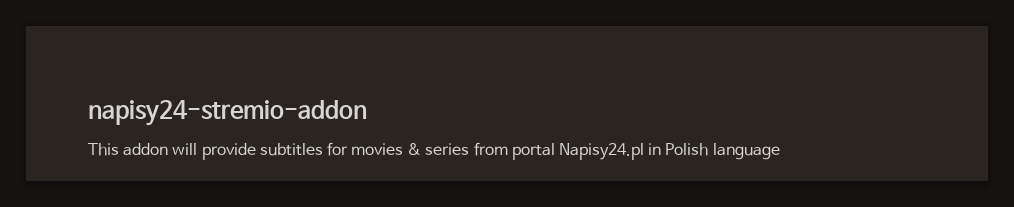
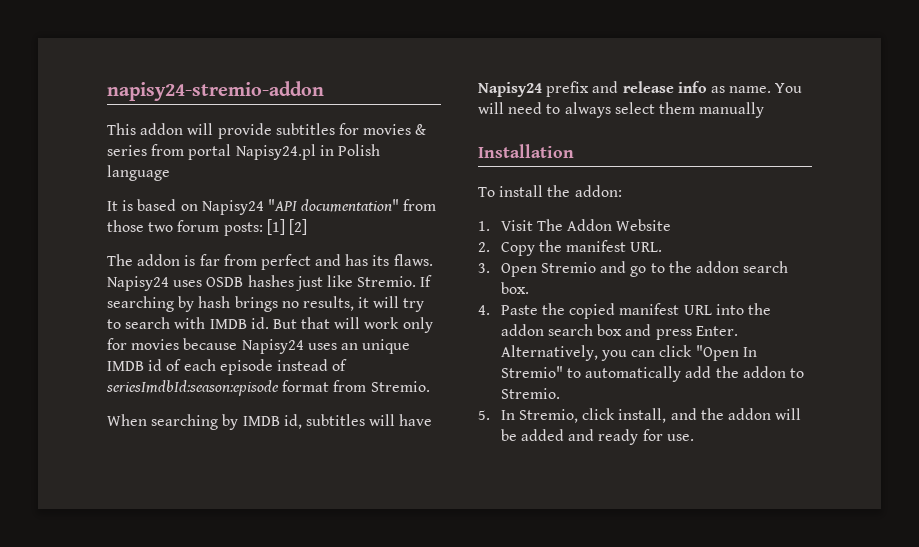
(780, 151) none -> [107,199,437,215] [107,219,307,236] [107,254,433,270] [107,275,433,291] [107,296,425,312] [107,317,433,333] [107,338,411,354] [107,359,348,375] [106,380,430,396] [107,414,433,430] [478,81,803,97] [478,102,765,118] [478,144,574,158] [478,185,622,197] [478,219,672,231] [478,240,663,256] [478,261,789,277] [500,282,529,294] [478,303,771,319] [500,324,738,340] [500,345,757,361] [500,366,804,382] [500,388,560,399] [478,408,802,423] [500,429,694,445] // It is based on Napisy24 "API documentation" from those two forum posts: [1] [2] // The addon is far from perfect and has its flaws. Napisy24 uses OSDB hashes just like Stremio. If searching by hash brings no results, it will try to search with IMDB id. But that will work only for movies because Napisy24 uses an unique IMDB id of each episode instead of seriesImdbId:season:episode format from Stremio. // When searching by IMDB id, subtitles will have Napisy24 prefix and release info as name. You will need to always select them manually // Installation // To install the addon: // 1. Visit The Addon Website // 2. Copy the manifest URL. // 3. Open Stremio and go to the addon search box. // 4. Paste the copied manifest URL into the addon search box and press Enter. Alternatively, you can click "Open In Stremio" to automatically add the addon to Stremio. // 5. In Stremio, click install, and the addon will be added and ready for use.

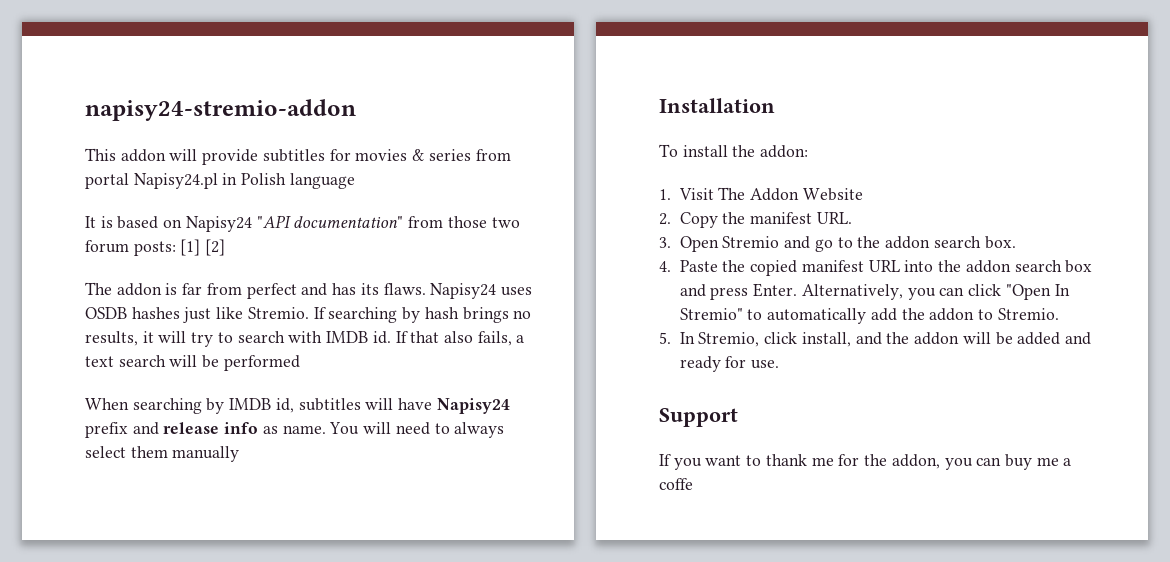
[272,317,433,333] [107,338,411,354] [107,359,348,375] [106,380,430,396] But that will work only for movies because Napisy24 uses an unique IMDB id of each episode instead of seriesImdbId:season:episode format from Stremio. -> [395,331,525,346] [85,355,300,371] If that also fails, a text search will be performed
(694, 437) none -> [659,408,738,427] [659,454,1072,470] [659,478,693,490] // Support // If you want to thank me for the addon, you can buy me a coffe

